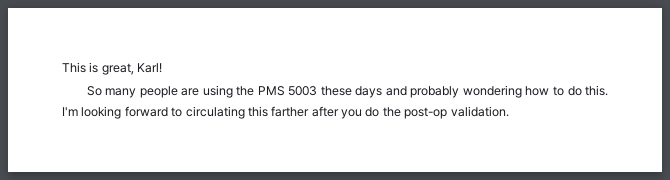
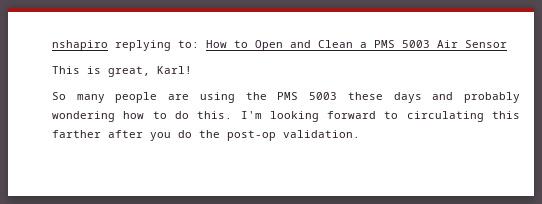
(62, 67) none -> [52,40,507,51] nshapiro replying to: How to Open and Clean a PMS 5003 Air Sensor //

